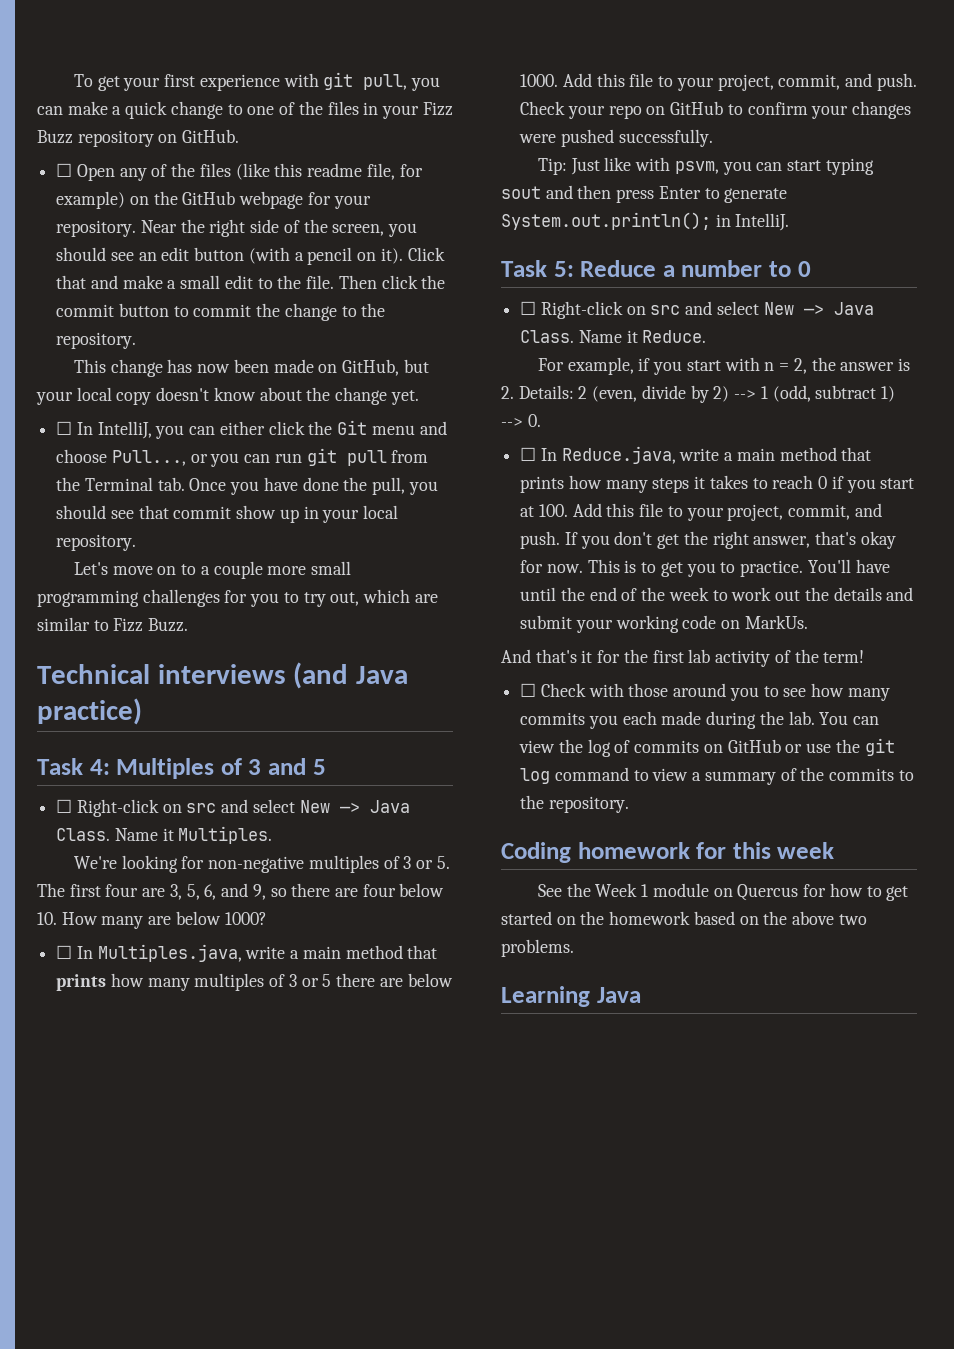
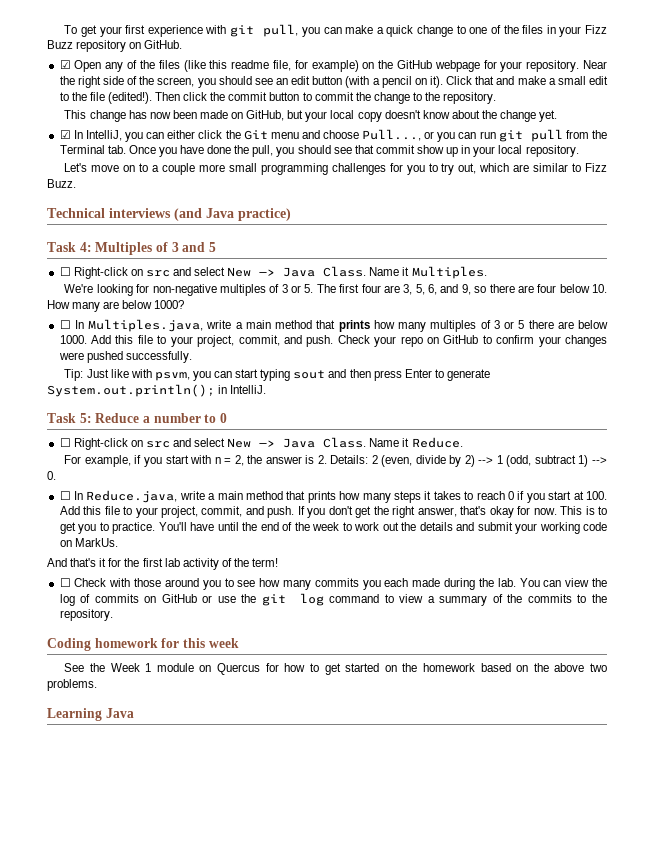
[56,163,73,177] ☐ -> [59,60,71,69] ☑
[306,275,335,289] file. -> [89,92,152,104] file (edited!).
[56,421,73,435] ☐ -> [59,130,71,139] ☑

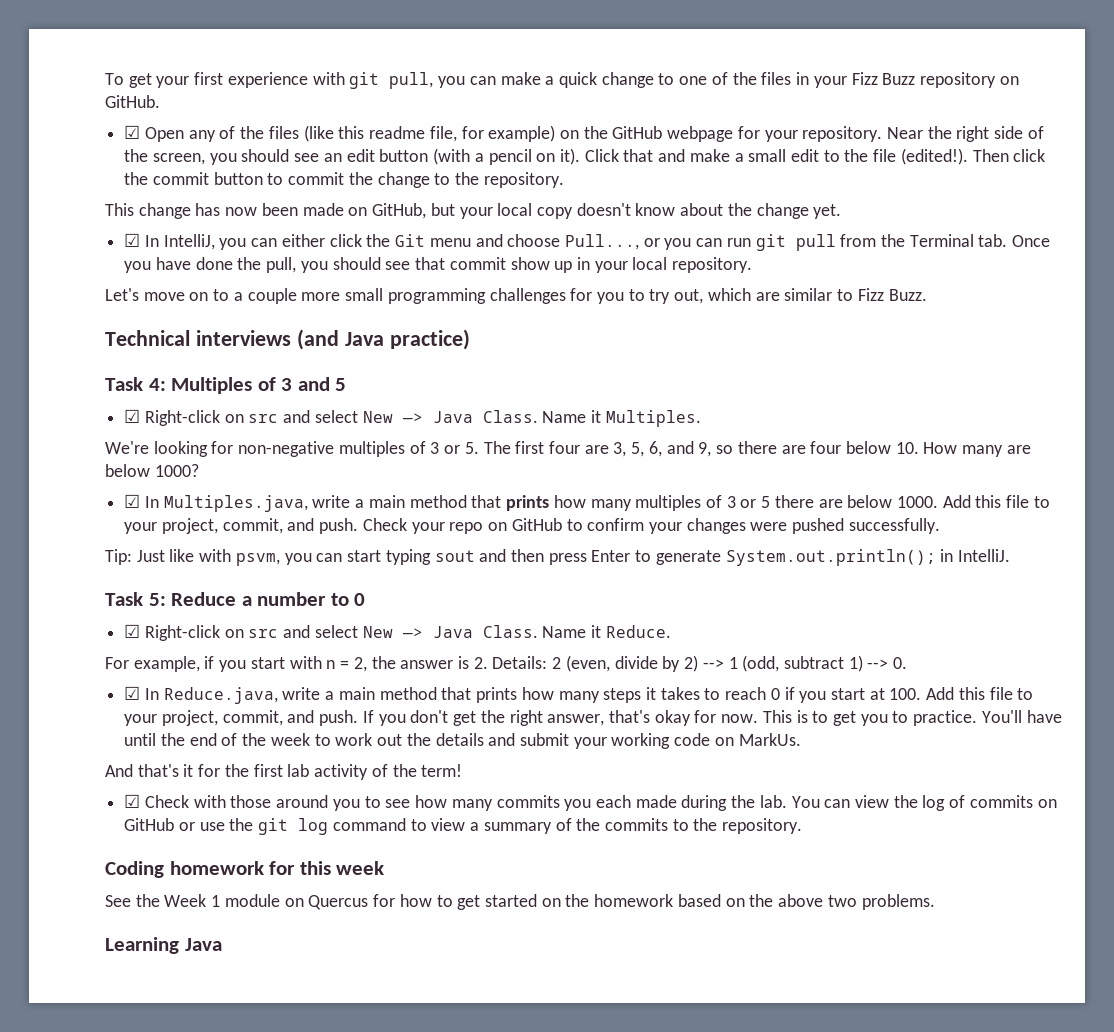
[59,267,71,276] ☐ -> [124,409,141,423] ☑
[59,320,71,329] ☐ -> [124,494,141,508] ☑
[59,438,71,447] ☐ -> [124,624,141,638] ☑
[59,491,71,500] ☐ -> [124,686,141,700] ☑
[59,578,71,587] ☐ -> [124,794,141,808] ☑

